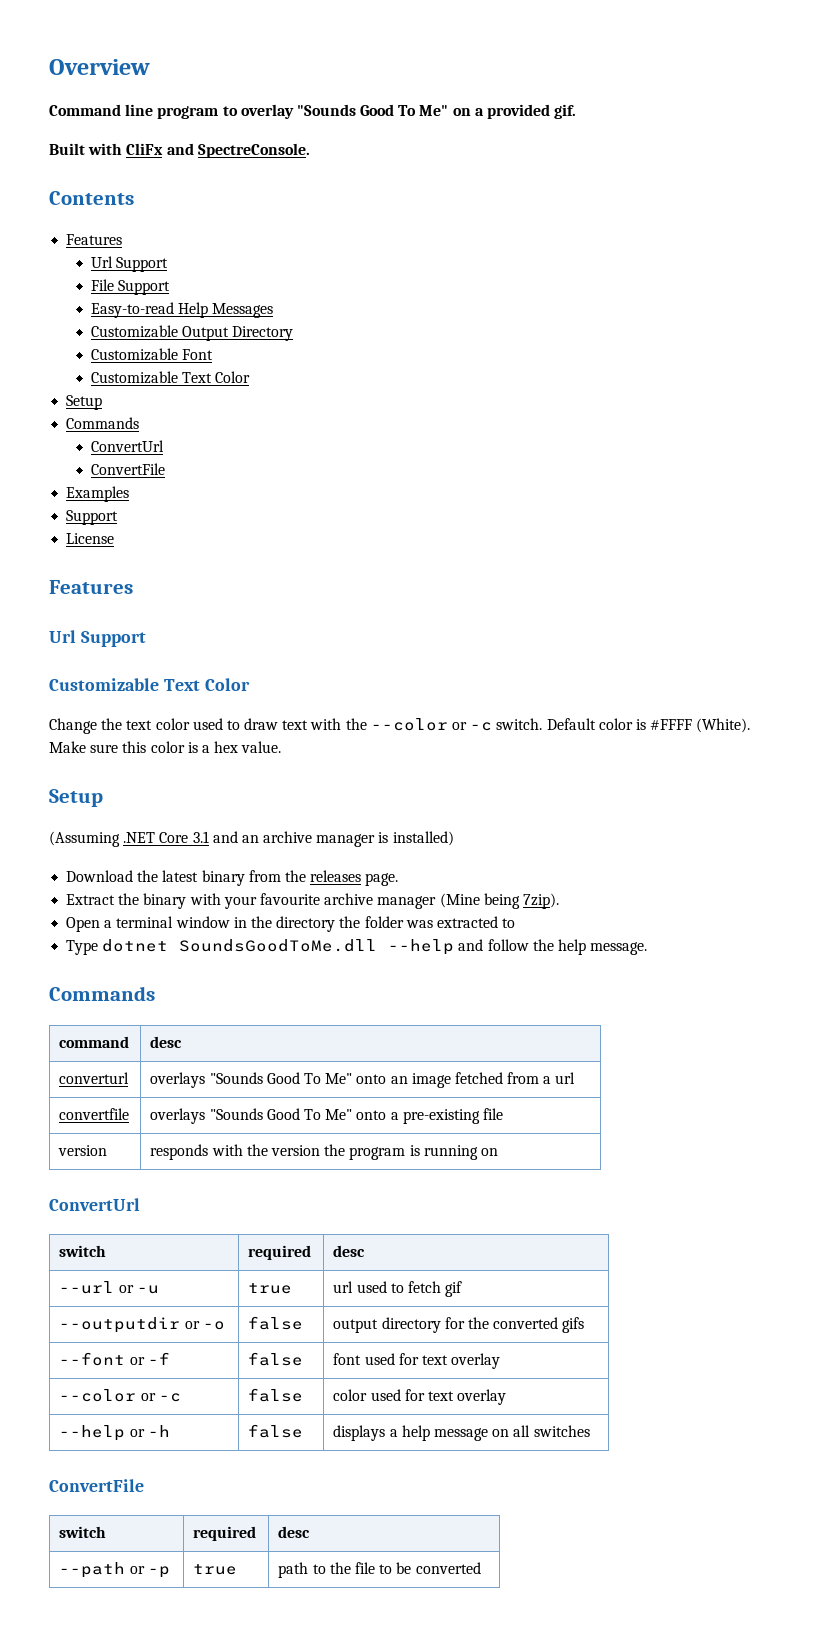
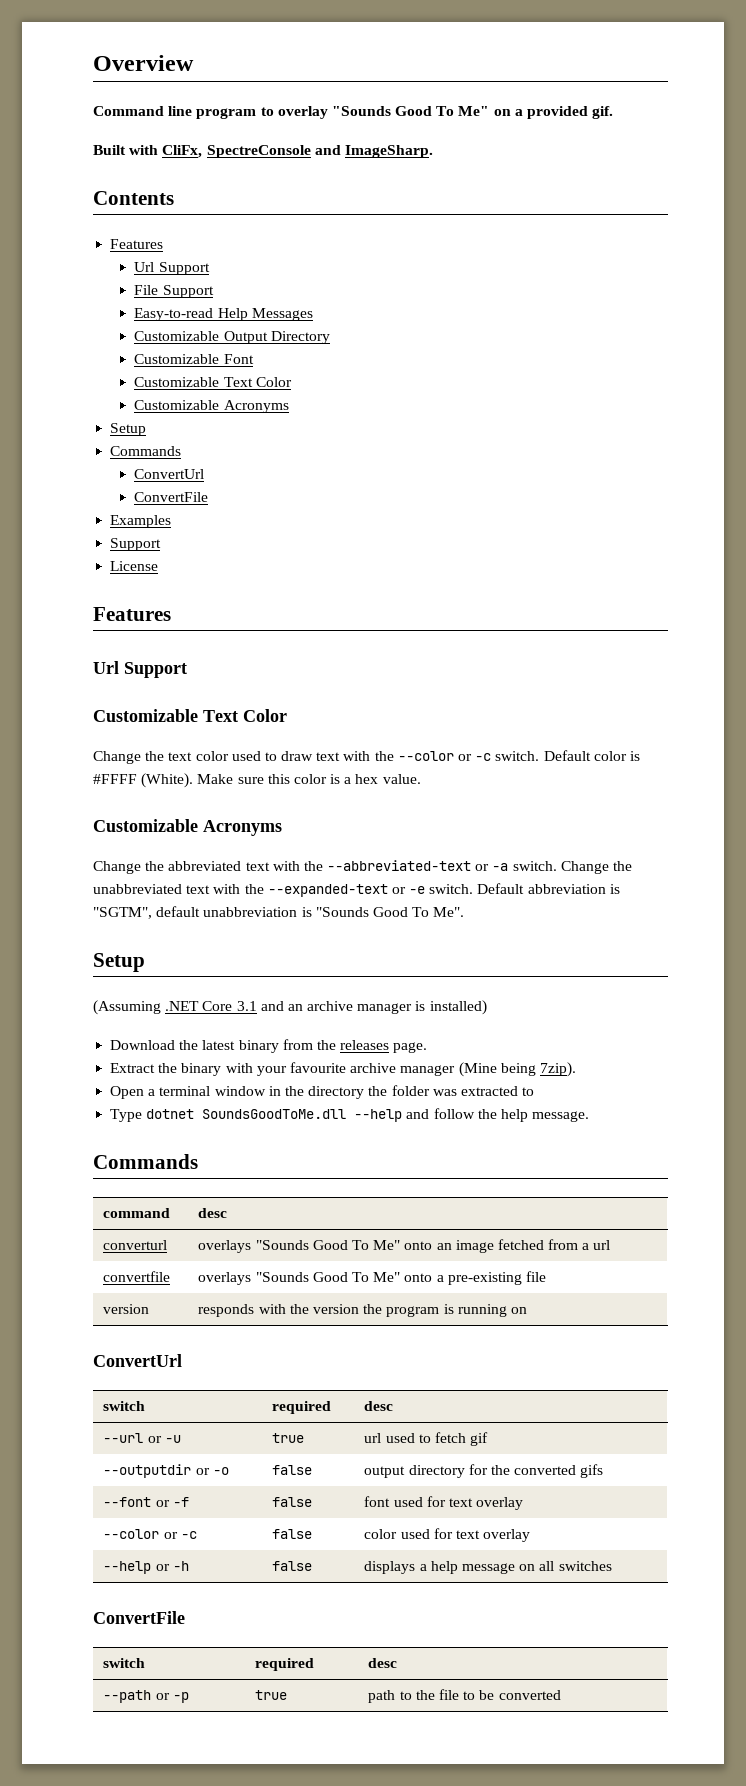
[126,143,310,158] CliFx and SpectreConsole. -> [162,145,433,158] CliFx, SpectreConsole and ImageSharp.
(250, 377) none -> [134,400,289,413] // Customizable Acronyms
(282, 747) none -> [93,819,282,836] [93,860,633,874] [93,883,620,897] [93,906,465,919] // Customizable Acronyms // Change the abbreviated text with the --abbreviated-text or -a switch. Change the unabbreviated text with the --expanded-text or -e switch. Default abbreviation is "SGTM", default unabbreviation is "Sounds Good To Me".

